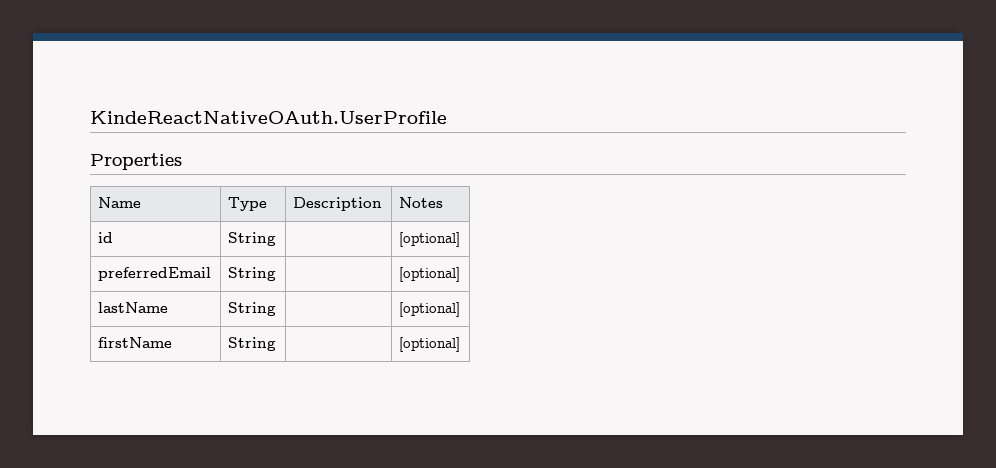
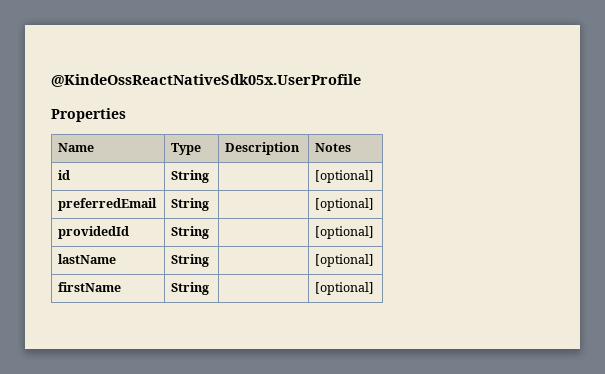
[90,111,447,124] KindeReactNativeOAuth.UserProfile -> [51,74,361,87] @KindeOssReactNativeSdk05x.UserProfile
(461, 274) none -> [58,226,130,239] [171,226,210,239] [315,226,375,239] // providedId | String | | [optional]

